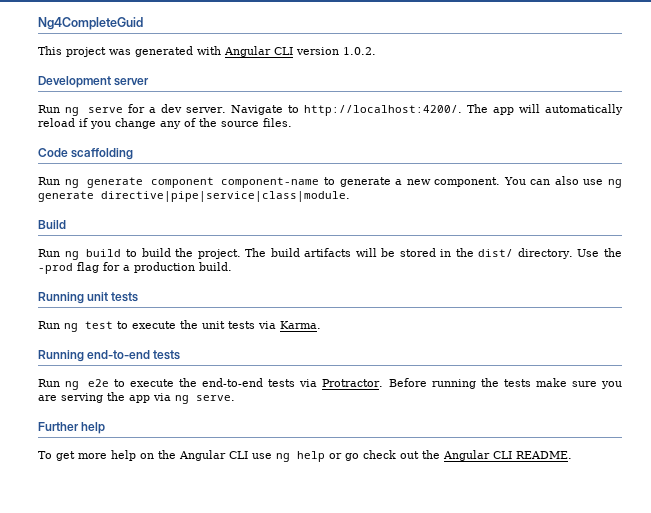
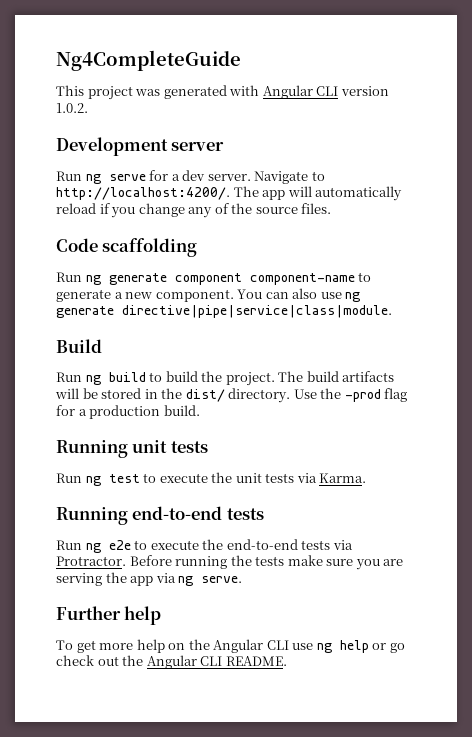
[38,17,143,30] Ng4CompleteGuid -> [56,50,241,71] Ng4CompleteGuide

